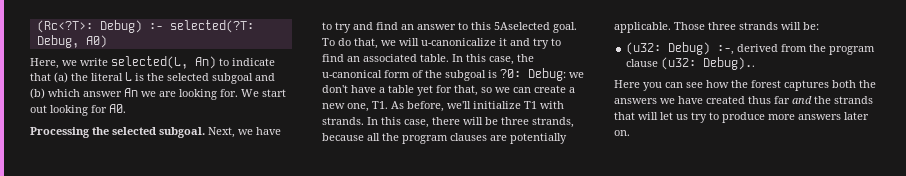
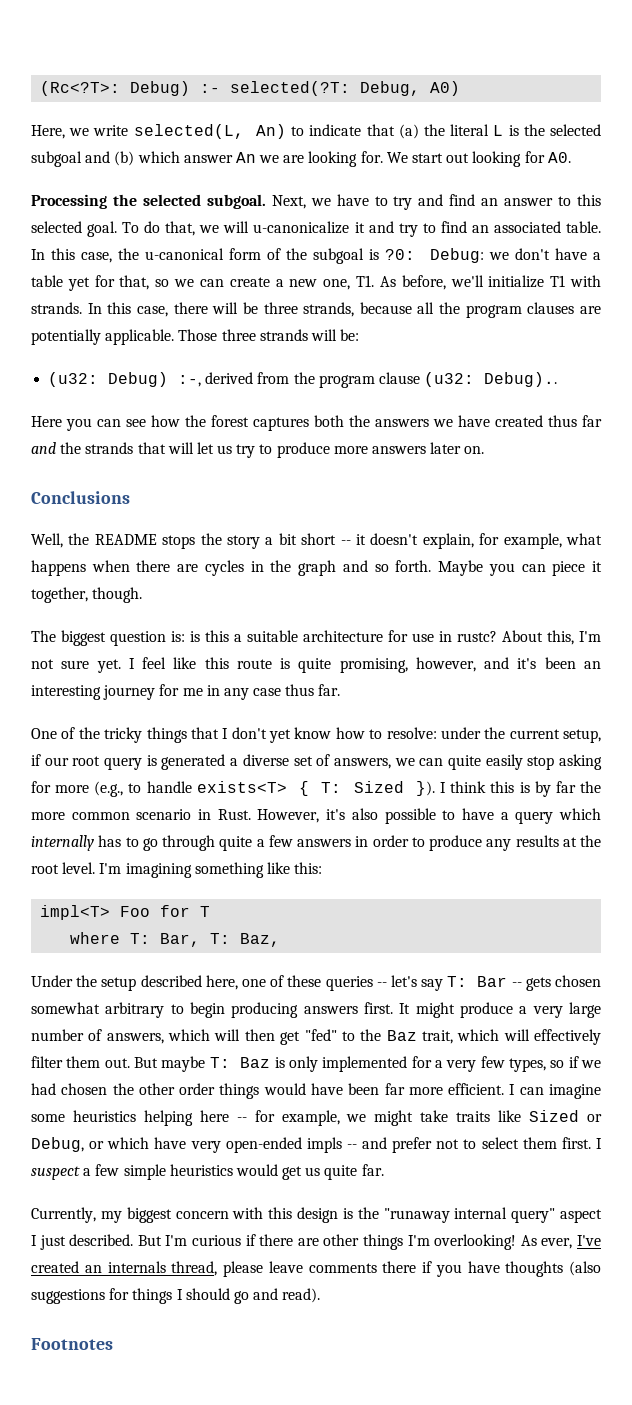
[494,22,550,30] 5Aselected -> [31,221,82,233] selected
(630, 133) none -> [31,491,130,504] [31,533,602,549] [31,560,603,576] [31,587,143,603] [31,630,601,646] [31,657,601,673] [31,684,341,700] [31,727,601,743] [31,754,602,770] [31,781,601,797] [31,808,601,824] [31,835,601,851] [31,862,323,878] [40,905,211,920] [70,932,281,947] [31,975,601,991] [31,1002,601,1018] [31,1029,601,1045] [31,1056,602,1072] [31,1083,601,1099] [31,1110,602,1126] [31,1137,602,1153] [31,1164,384,1180] [31,1207,602,1223] [31,1234,602,1250] [31,1261,601,1277] [31,1288,321,1304] [31,1338,113,1350] // Conclusions // Well, the README stops the story a bit short -- it doesn't explain, for example, what happens when there are cycles in the graph and so forth. Maybe you can piece it together, though. // The biggest question is: is this a suitable architecture for use in rustc? About this, I'm not sure yet. I feel like this route is quite promising, however, and it's been an interesting journey for me in any case thus far. // One of the tricky things that I don't yet know how to resolve: under the current setup, if our root query is generated a diverse set of answers, we can quite easily stop asking for more (e.g., to handle exists<T> { T: Sized }). I think this is by far the more common scenario in Rust. However, it's also possible to have a query which internally has to go through quite a few answers in order to produce any results at the root level. I'm imagining something like this: // impl<T> Foo for T // where T: Bar, T: Baz, // Under the setup described here, one of these queries -- let's say T: Bar -- gets chosen somewhat arbitrary to begin producing answers first. It might produce a very large number of answers, which will then get "fed" to the Baz trait, which will effectively filter them out. But maybe T: Baz is only implemented for a very few types, so if we had chosen the other order things would have been far more efficient. I can imagine some heuristics helping here -- for example, we might take traits like Sized or Debug, or which have very open-ended impls -- and prefer not to select them first. I suspect a few simple heuristics would get us quite far. // Currently, my biggest concern with this design is the "runaway internal query" aspect I just described. But I'm curious if there are other things I'm overlooking! As ever, I've created an internals thread, please leave comments there if you have thoughts (also suggestions for things I should go and read). // Footnotes

